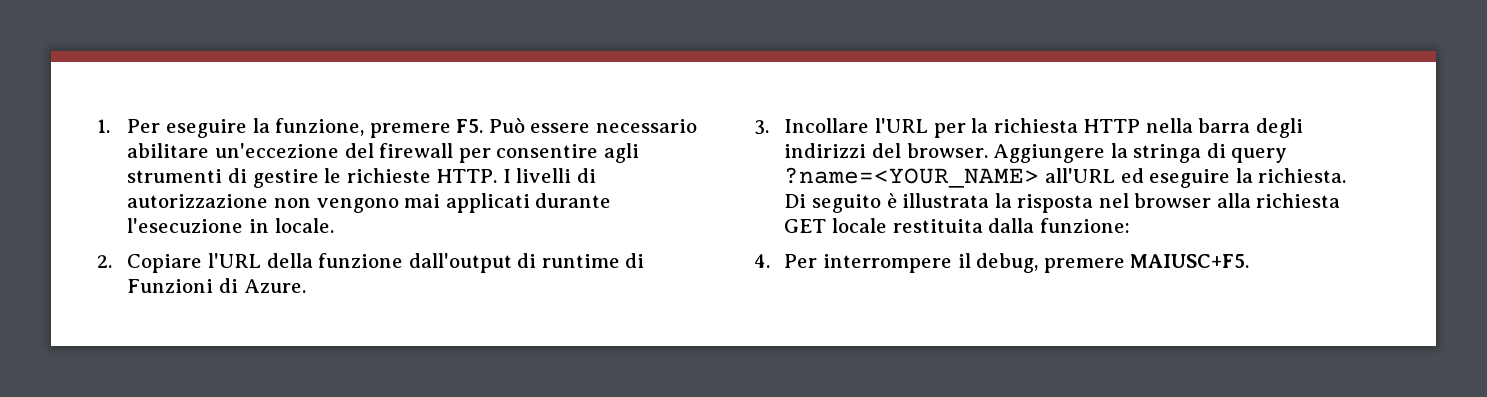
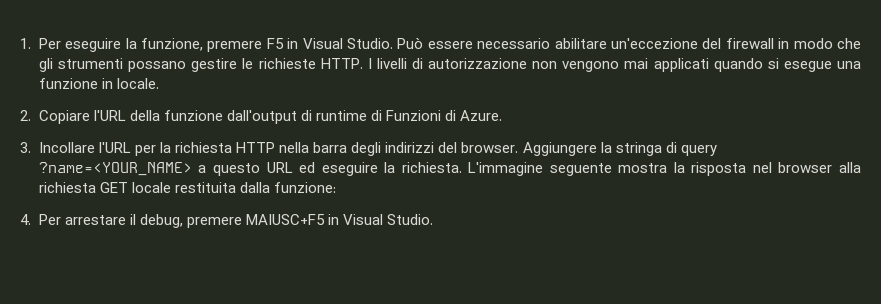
[456,119,484,133] F5. -> [266,38,394,49] F5 in Visual Studio.
[458,143,639,163] [127,168,247,183] per consentire agli strumenti di -> [778,38,862,49] [38,58,187,72] in modo che gli strumenti possano
[535,193,612,208] [127,218,244,233] durante l'esecuzione -> [713,58,861,72] [38,78,98,89] quando si esegue una funzione
[1044,168,1115,183] all'URL -> [198,162,293,176] a questo URL
[784,193,990,213] Di seguito è illustrata -> [468,162,668,176] L'immagine seguente mostra
[822,254,952,273] interrompere -> [64,215,126,225] arrestare
[1130,254,1250,268] MAIUSC+F5. -> [246,214,434,225] MAIUSC+F5 in Visual Studio.

